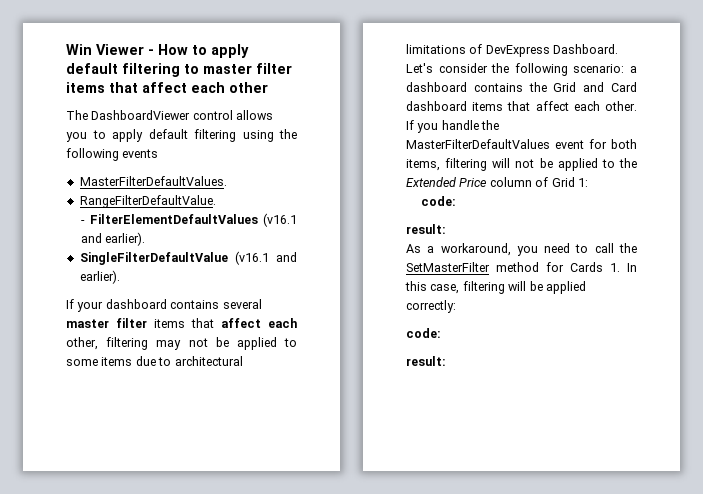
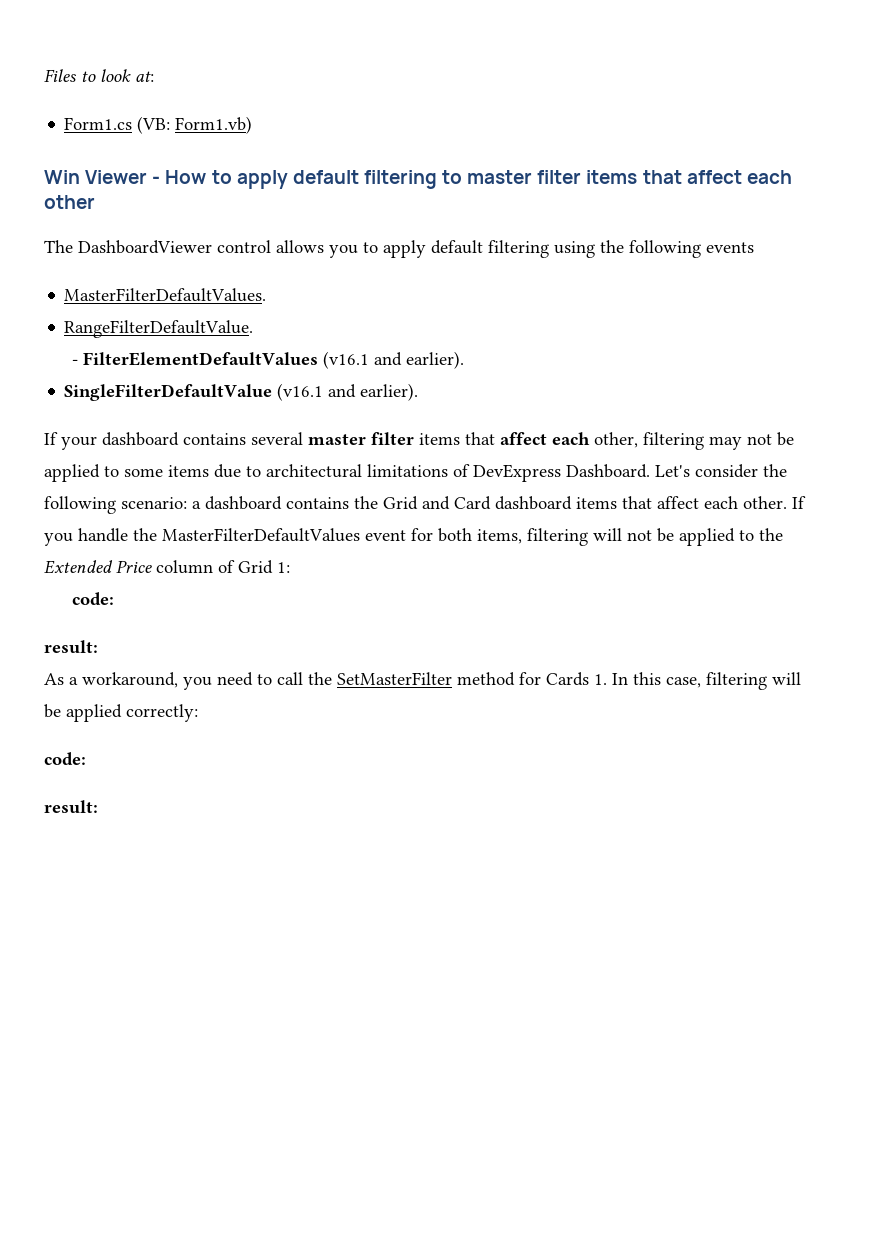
(66, 49) none -> [44,69,154,82] [64,116,253,134] Files to look at: // Form1.cs (VB: Form1.vb) //

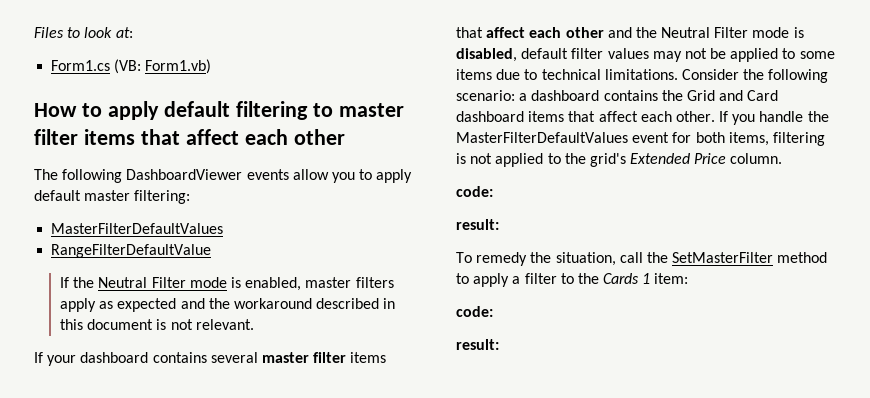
[44,170,161,184] Win Viewer - -> (212, 66) none
[78,240,754,258] [64,288,267,302] [64,320,254,338] [72,351,465,369] [64,383,419,401] DashboardViewer control allows you to apply default filtering using the following events // MasterFilterDefaultValues. // RangeFilterDefaultValue. // - FilterElementDefaultValues (v16.1 and earlier). // SingleFilterDefaultValue (v16.1 and earlier). -> [62,169,413,183] [34,190,191,204] [51,223,224,234] [51,244,212,258] [60,277,394,291] [60,298,396,312] [60,319,254,330] following DashboardViewer events allow you to apply default master filtering: // MasterFilterDefaultValues // RangeFilterDefaultValue // If the Neutral Filter mode is enabled, master filters apply as expected and the workaround described in this document is not relevant.
[594,432,704,450] other, filtering -> [565,27,804,38] [456,48,649,62] other and the Neutral Filter mode is disabled, default filter values
[266,464,758,482] architectural limitations of DevExpress Dashboard. Let's consider -> [541,69,739,80] technical limitations. Consider
[593,528,674,542] will not be -> [456,153,493,164] is not
(783, 534) none -> [589,153,626,167] grid's
[156,560,290,574] [72,592,115,606] [44,640,98,654] [44,672,801,690] [44,704,198,722] column of Grid 1: // code: // result: // As a workaround, you need to call the SetMasterFilter method for Cards 1. In this case, filtering will be applied correctly: -> [730,153,783,164] [456,186,493,197] [456,219,499,230] [456,252,828,266] [456,273,689,287] column. // code: // result: // To remedy the situation, call the SetMasterFilter method to apply a filter to the Cards 1 item:

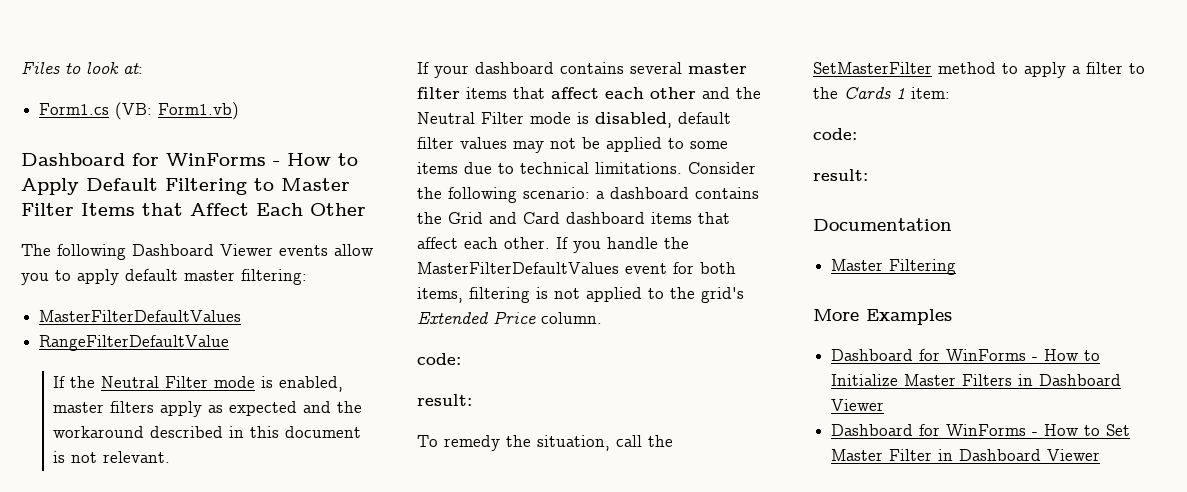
[34,101,404,120] [34,129,345,145] How to apply default filtering to master filter items that affect each other -> [21,153,358,166] [21,178,350,195] [21,203,366,216] Dashboard for WinForms - How to Apply Default Filtering to Master Filter Items that Affect Each Other
[126,169,243,180] DashboardViewer -> [132,244,273,256] Dashboard Viewer
(499, 344) none -> [813,218,952,231] [831,259,957,275] [813,309,952,325] [831,349,1101,361] [831,374,1122,386] [831,399,885,411] [831,424,1131,436] [831,449,1101,461] // Documentation // Master Filtering // More Examples // Dashboard for WinForms - How to Initialize Master Filters in Dashboard Viewer // Dashboard for WinForms - How to Set Master Filter in Dashboard Viewer

